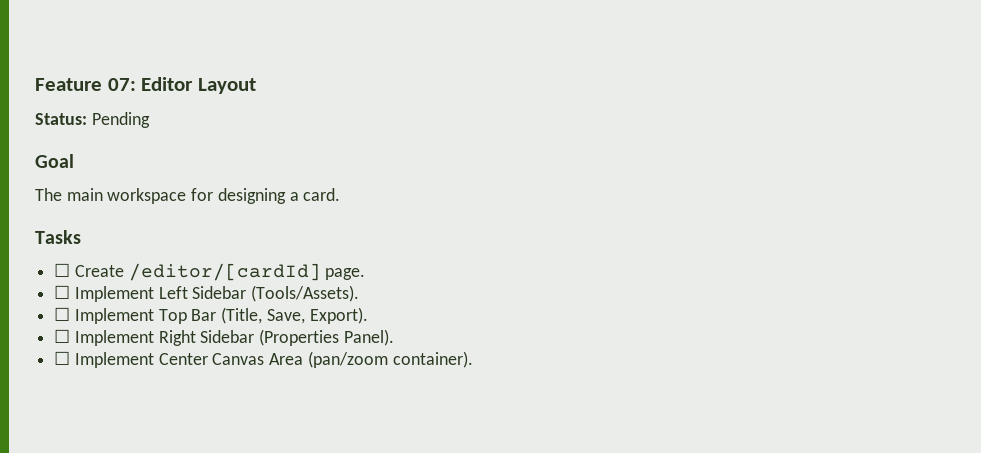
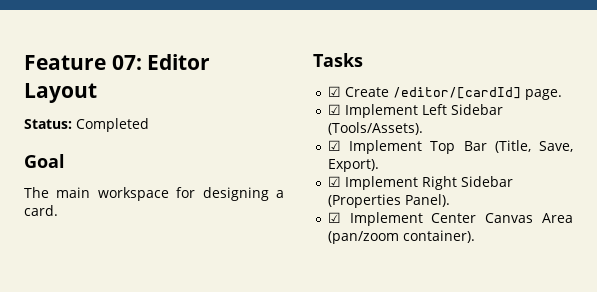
[91,112,150,128] Pending -> [76,118,149,132] Completed
[54,263,71,277] ☐ -> [327,86,341,97] ☑
[54,285,71,299] ☐ -> [327,104,341,115] ☑
[54,307,71,321] ☐ -> [327,140,341,151] ☑
[54,329,71,343] ☐ -> [327,176,341,187] ☑
[54,351,71,365] ☐ -> [327,212,341,223] ☑

